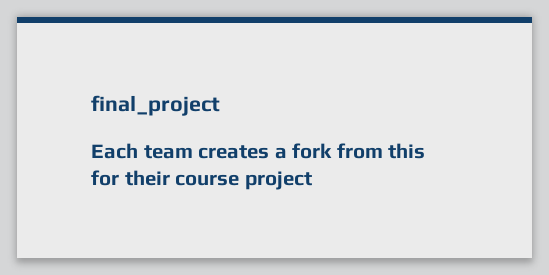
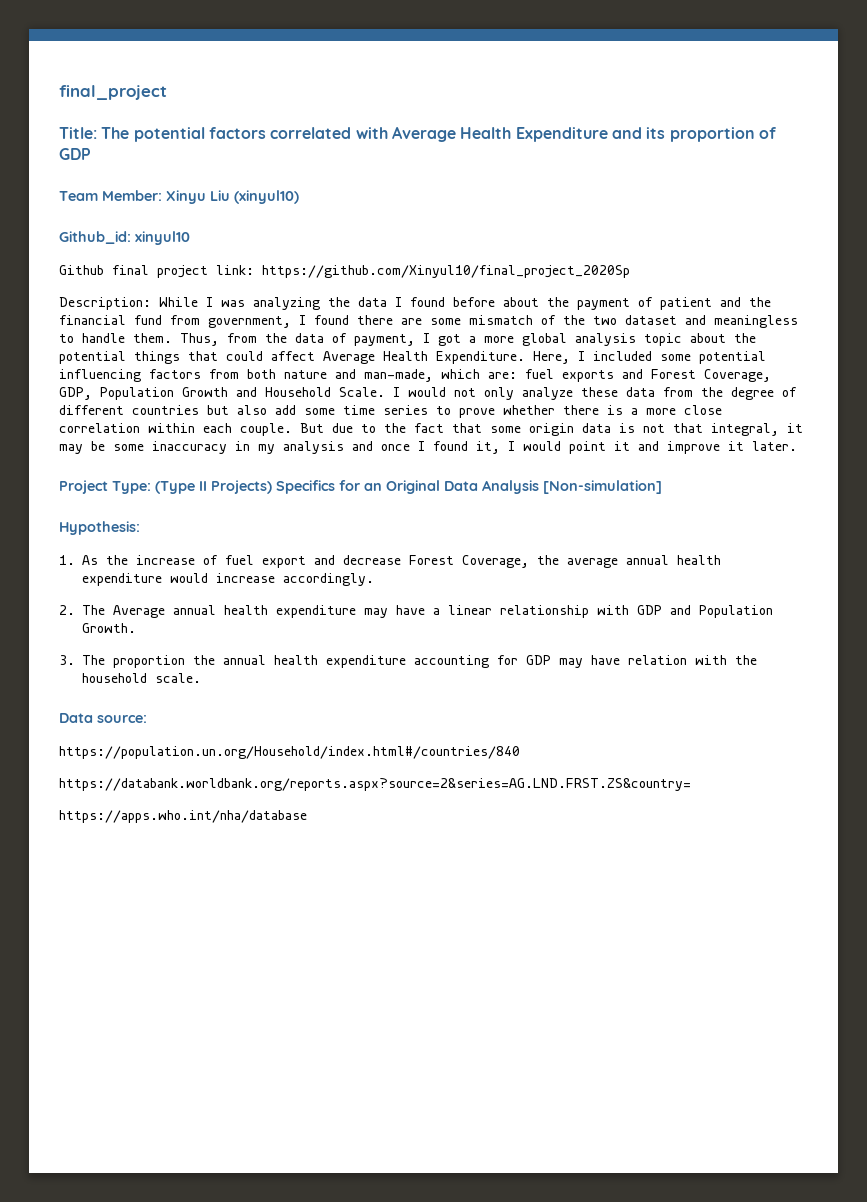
[91,143,426,159] [91,170,312,190] Each team creates a fork from this for their course project -> [59,126,776,142] [59,148,91,160] [59,190,299,204] [59,231,190,245] [59,265,630,278] [59,297,771,310] [59,315,798,328] [59,333,756,346] [59,351,766,364] [59,369,771,382] [59,387,797,400] [59,405,722,418] [59,423,803,436] [59,441,797,454] [59,480,662,494] [59,521,140,535] [59,555,721,568] [82,573,374,586] [59,605,773,618] [82,623,136,633] [59,655,757,668] [82,673,201,683] [59,713,147,723] [59,746,520,759] [59,778,691,791] [59,810,307,823] Title: The potential factors correlated with Average Health Expenditure and its proportion of GDP // Team Member: Xinyu Liu (xinyul10) // Github_id: xinyul10 // Github final project link: https://github.com/Xinyul10/final_project_2020Sp // Description: While I was analyzing the data I found before about the payment of patient and the financial fund from government, I found there are some mismatch of the two dataset and meaningless to handle them. Thus, from the data of payment, I got a more global analysis topic about the potential things that could affect Average Health Expenditure. Here, I included some potential influencing factors from both nature and man-made, which are: fuel exports and Forest Coverage, GDP, Population Growth and Household Scale. I would not only analyze these data from the degree of different countries but also add some time series to prove whether there is a more close correlation within each couple. But due to the fact that some origin data is not that integral, it may be some inaccuracy in my analysis and once I found it, I would point it and improve it later. // Project Type: (Type II Projects) Specifics for an Original Data Analysis [Non-simulation] // Hypothesis: // 1. As the increase of fuel export and decrease Forest Coverage, the average annual health expenditure would increase accordingly. // 2. The Average annual health expenditure may have a linear relationship with GDP and Population Growth. // 3. The proportion the annual health expenditure accounting for GDP may have relation with the household scale. // Data source: // https://population.un.org/Household/index.html#/countries/840 // https://databank.worldbank.org/reports.aspx?source=2&series=AG.LND.FRST.ZS&country= // https://apps.who.int/nha/database

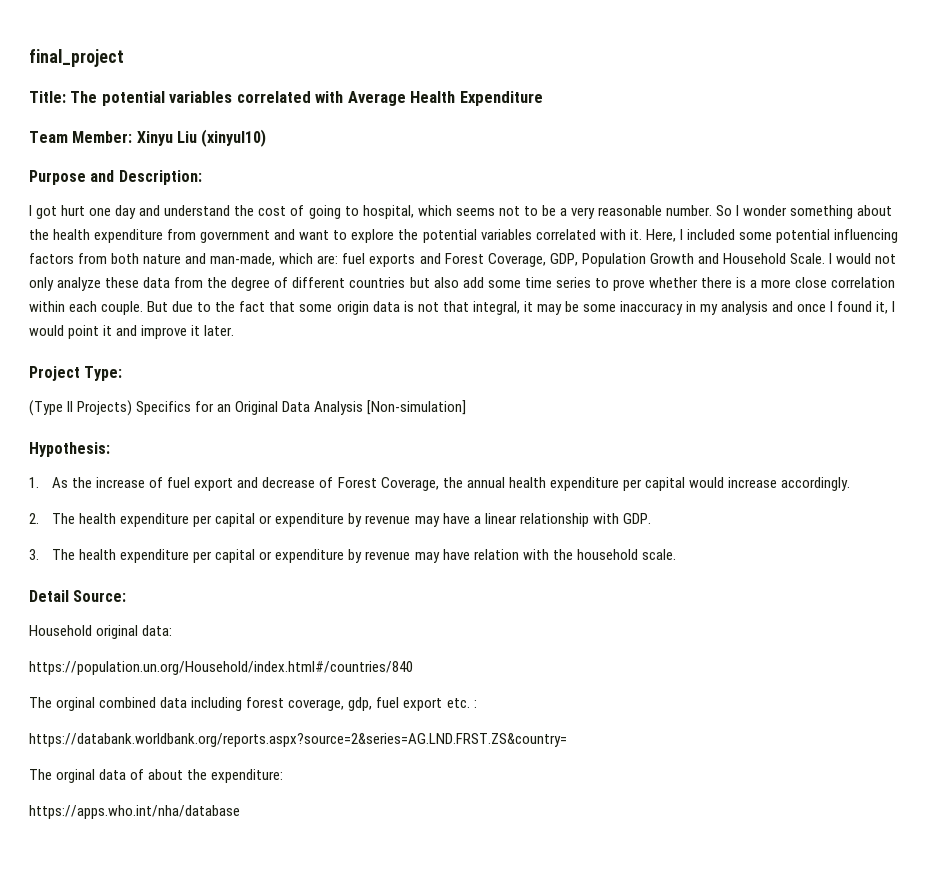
[208,127,266,139] factors -> [169,91,233,103] variables
[611,127,776,142] [59,148,91,160] and its proportion of GDP -> (543, 98) none
[59,231,190,245] [59,265,630,278] [59,297,771,310] [59,315,798,328] [59,333,756,346] [59,351,525,364] Github_id: xinyul10 // Github final project link: https://github.com/Xinyul10/final_project_2020Sp // Description: While I was analyzing the data I found before about the payment of patient and the financial fund from government, I found there are some mismatch of the two dataset and meaningless to handle them. Thus, from the data of payment, I got a more global analysis topic about the potential things that could affect Average Health Expenditure. -> [29,170,202,185] [29,205,893,219] [29,229,642,243] Purpose and Description: // I got hurt one day and understand the cost of going to hospital, which seems not to be a very reasonable number. So I wonder something about the health expenditure from government and want to explore the potential variables correlated with it.
(151, 487) none -> (123, 373) //
(401, 560) none -> [319,477,334,488] of
[567,555,721,568] [82,573,162,586] average annual health expenditure -> [466,477,685,491] annual health expenditure per capital
[113,605,356,618] Average annual health expenditure -> [79,513,411,527] health expenditure per capital or expenditure by revenue
[637,605,773,618] [82,623,136,633] [59,655,551,668] GDP and Population Growth. // 3. The proportion the annual health expenditure accounting for GDP -> [622,513,651,524] [29,549,411,563] GDP. // 3. The health expenditure per capital or expenditure by revenue
[59,713,147,723] [59,746,520,759] [59,778,691,791] Data source: // https://population.un.org/Household/index.html#/countries/840 // https://databank.worldbank.org/reports.aspx?source=2&series=AG.LND.FRST.ZS&country= -> [29,590,127,602] [29,625,173,639] [29,661,413,675] [29,697,477,711] [29,733,567,747] [29,769,284,783] Detail Source: // Household original data: // https://population.un.org/Household/index.html#/countries/840 // The orginal combined data including forest coverage, gdp, fuel export etc. : // https://databank.worldbank.org/reports.aspx?source=2&series=AG.LND.FRST.ZS&country= // The orginal data of about the expenditure:

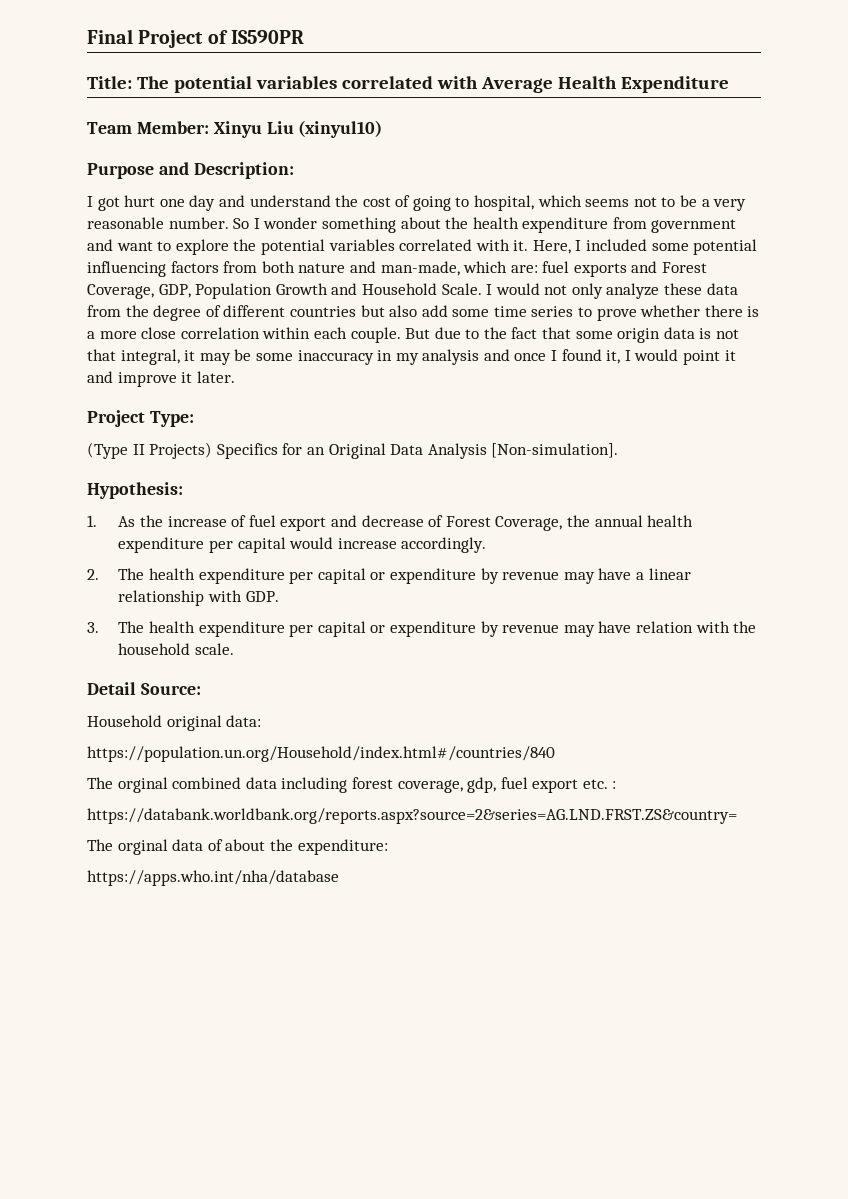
[29,49,124,67] final_project -> [87,29,304,48] Final Project of IS590PR
[367,400,467,415] [Non-simulation] -> [491,443,619,458] [Non-simulation].

